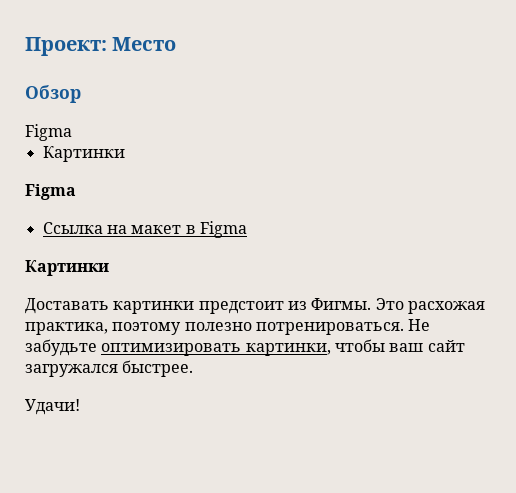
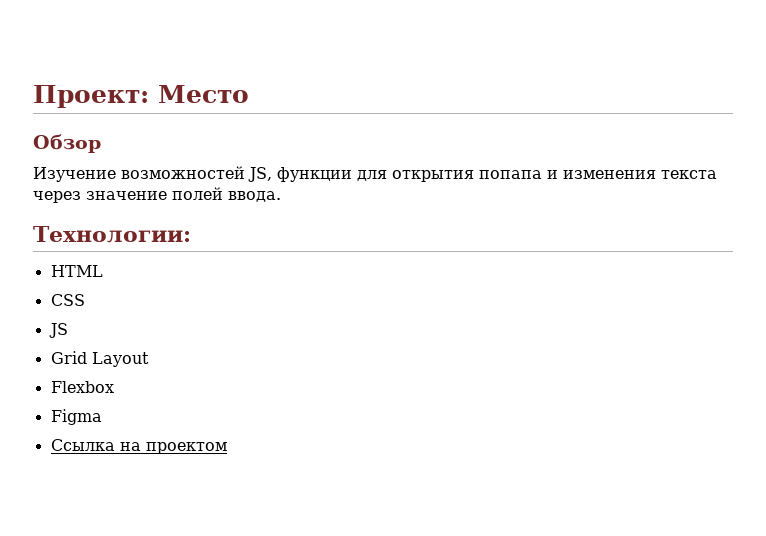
[25,124,72,141] [42,146,125,162] [25,184,76,200] [42,221,247,238] [25,260,109,276] [25,298,485,314] [25,319,431,335] [25,339,465,356] [25,360,194,377] [25,399,80,415] Figma // Картинки // Figma // Ссылка на макет в Figma // Картинки // Доставать картинки предстоит из Фигмы. Это расхожая практика, поэтому полезно потренироваться. Не забудьте оптимизировать картинки, чтобы ваш сайт загружался быстрее. // Удачи! -> [33,166,717,182] [33,187,281,203] [33,226,191,243] [50,265,103,277] [50,294,85,306] [48,323,68,338] [50,351,149,367] [50,381,114,393] [50,409,102,425] [50,439,227,454] Изучение возможностей JS, функции для открытия попапа и изменения текста через значение полей ввода. // Технологии: // HTML // CSS // JS // Grid Layout // Flexbox // Figma // Ссылка на проектом

